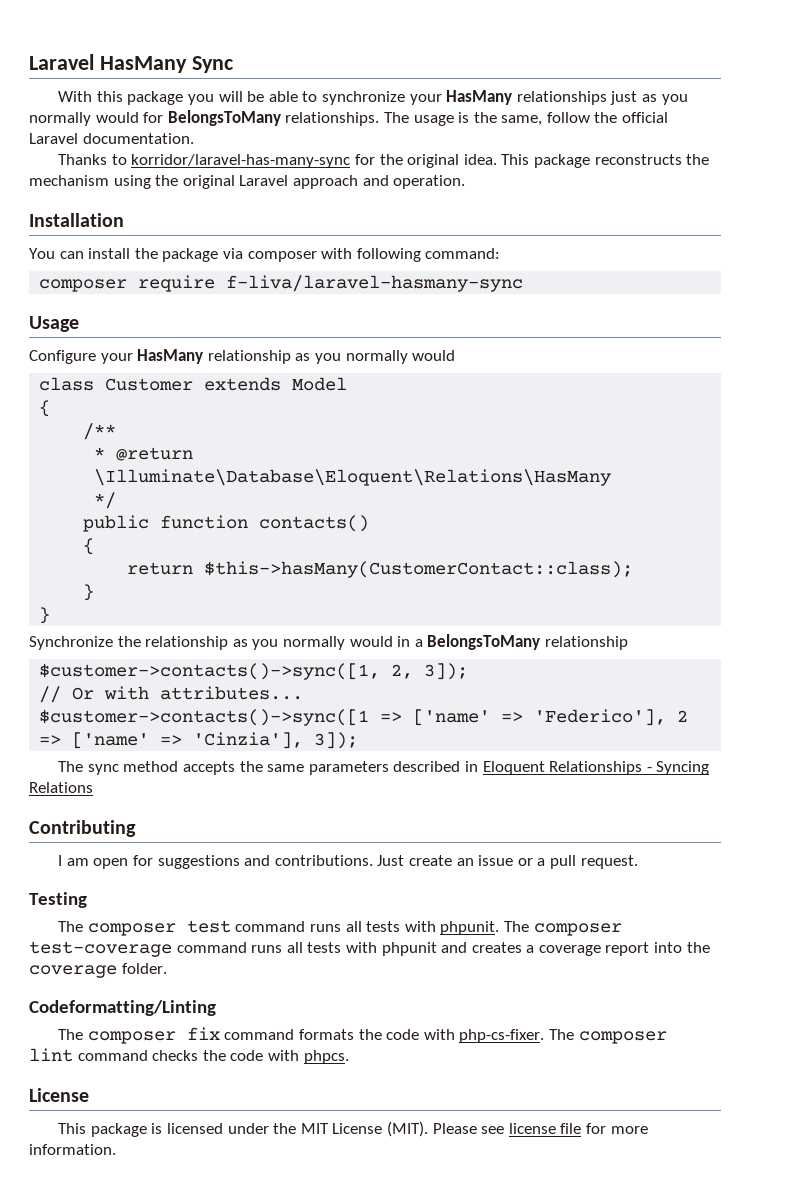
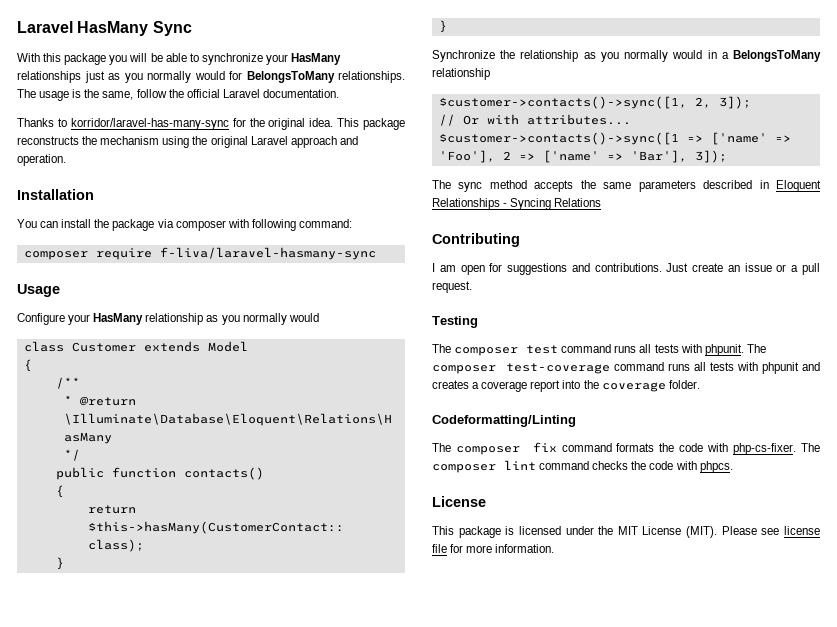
[534,709,667,726] 'Federico'], -> [438,150,495,163] 'Foo'],
[193,732,304,749] 'Cinzia'], -> [630,150,687,163] 'Bar'],

